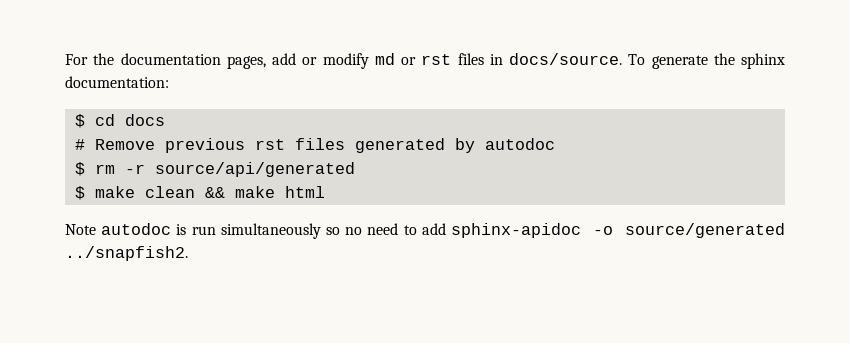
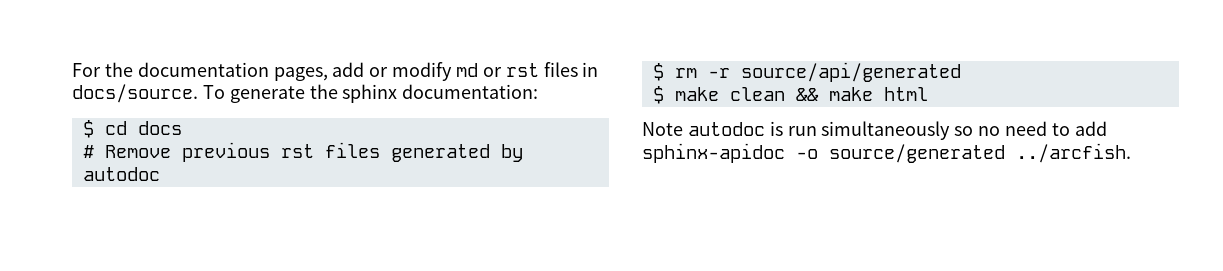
[65,246,188,261] ../snapfish2. -> [1016,143,1131,163] ../arcfish.

